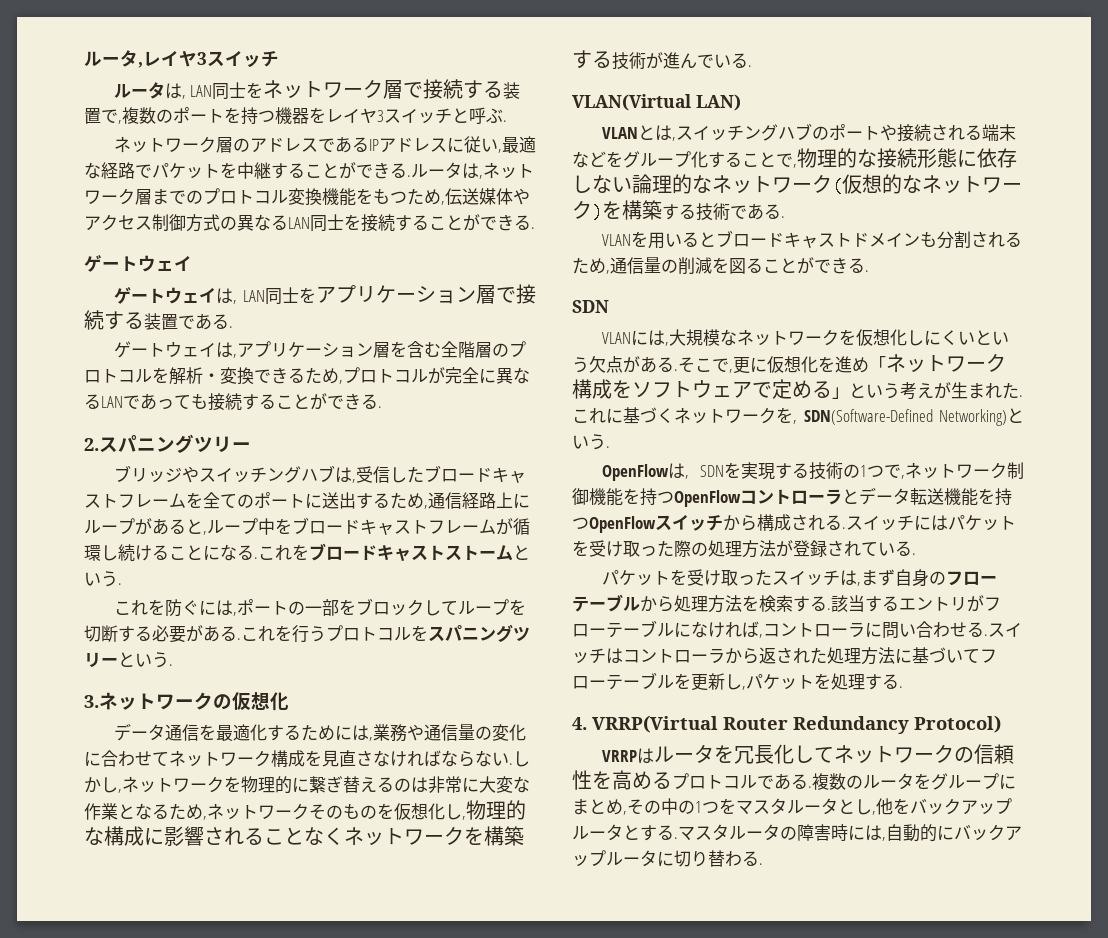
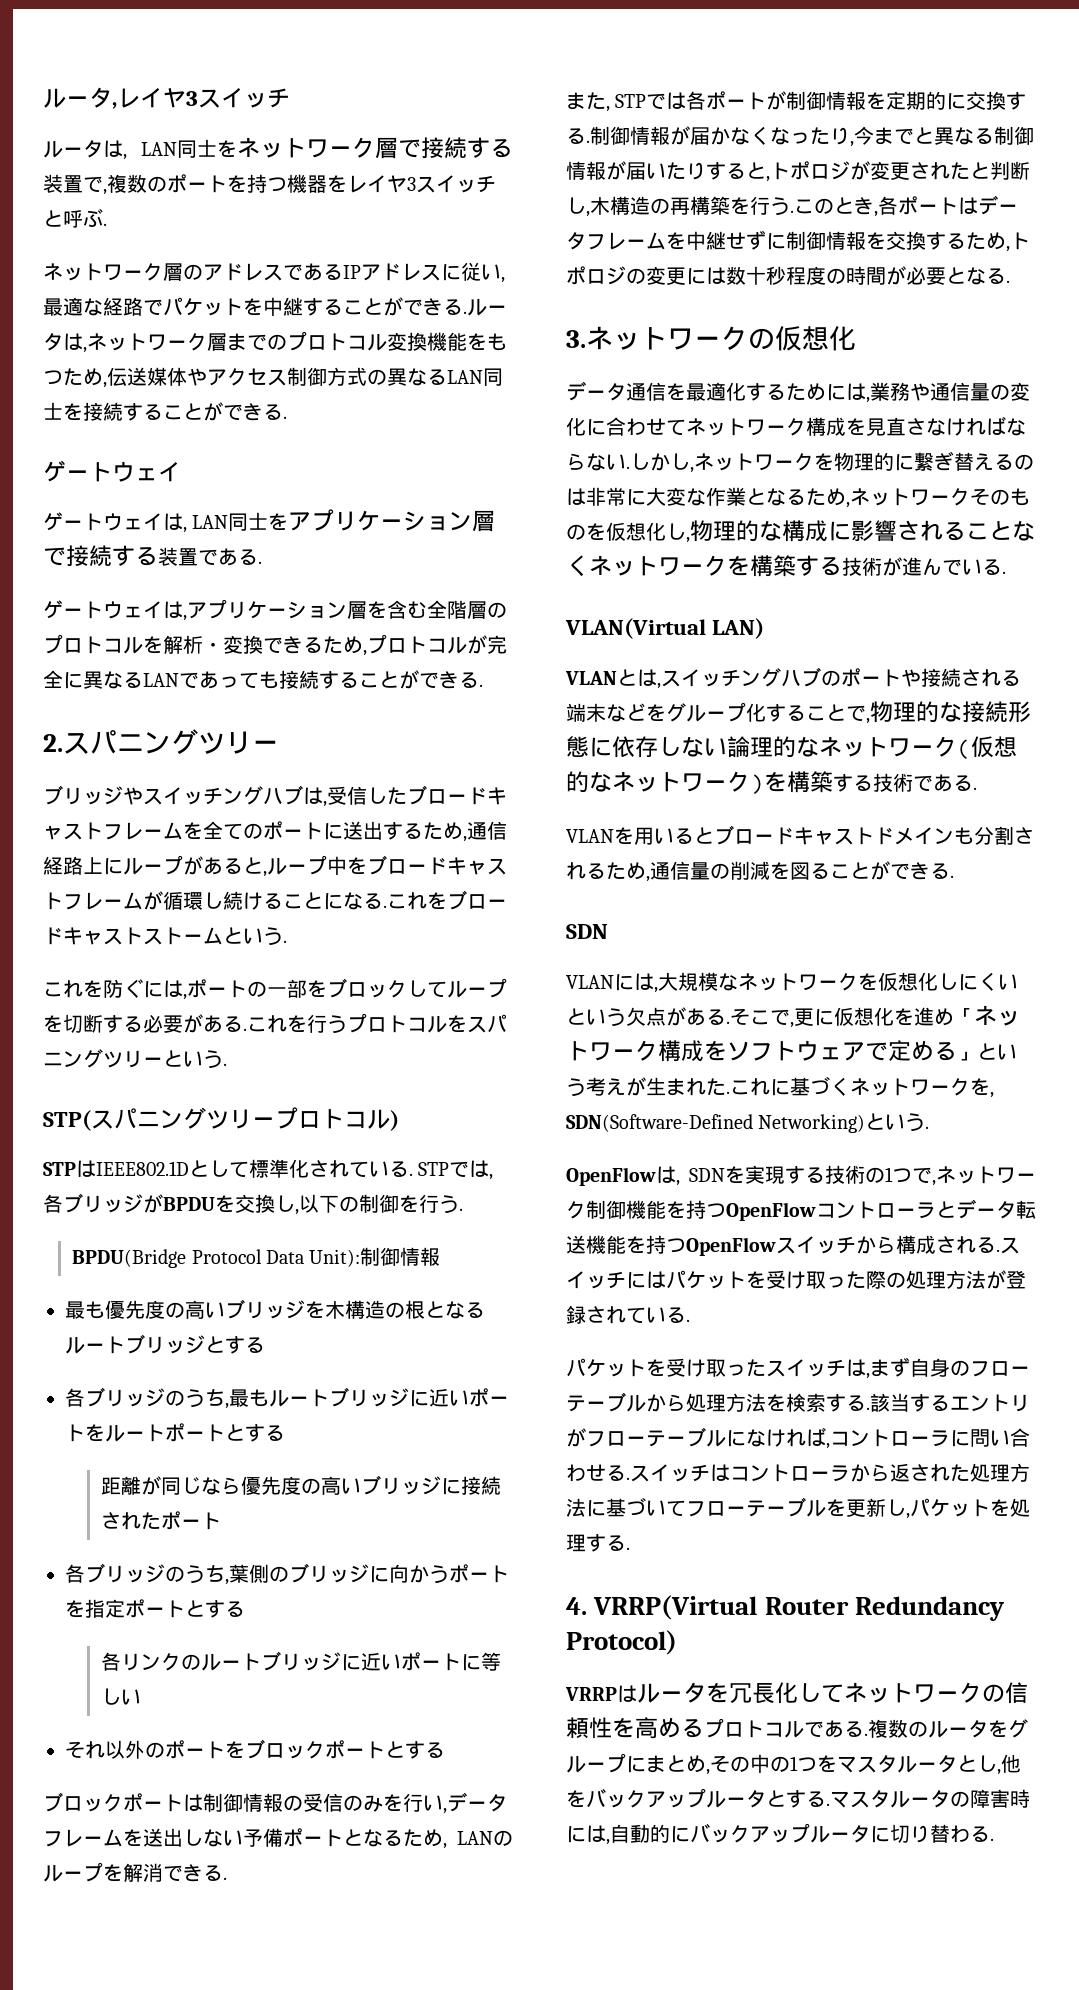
(173, 665) none -> [43,1107,399,1131] [43,1159,494,1180] [43,1193,463,1215] [72,1247,441,1268] [65,1299,485,1319] [65,1334,265,1354] [65,1387,509,1409] [65,1423,285,1442] [101,1475,502,1495] [101,1511,222,1530] [65,1563,509,1585] [65,1599,245,1618] [101,1651,502,1671] [101,1688,142,1705] [65,1739,445,1759] [43,1792,507,1814] [43,1828,513,1849] [43,1862,227,1882] [566,91,1027,112] [566,126,1034,147] [566,161,1030,182] [566,195,1018,217] [566,230,1030,252] [566,266,1010,285] // STP(スパニングツリープロトコル) // STPはIEEE802.1Dとして標準化されている. STPでは,各ブリッジがBPDUを交換し,以下の制御を行う. // BPDU(Bridge Protocol Data Unit):制御情報 // 最も優先度の高いブリッジを木構造の根となるルートブリッジとする // 各ブリッジのうち,最もルートブリッジに近いポートをルートポートとする // 距離が同じなら優先度の高いブリッジに接続されたポート // 各ブリッジのうち,葉側のブリッジに向かうポートを指定ポートとする // 各リンクのルートブリッジに近いポートに等しい // それ以外のポートをブロックポートとする // ブロックポートは制御情報の受信のみを行い,データフレームを送出しない予備ポートとなるため, LANのループを解消できる. // また, STPでは各ポートが制御情報を定期的に交換する.制御情報が届かなくなったり,今までと異なる制御情報が届いたりすると,トポロジが変更されたと判断し,木構造の再構築を行う.このとき,各ポートはデータフレームを中継せずに制御情報を交換するため,トポロジの変更には数十秒程度の時間が必要となる.

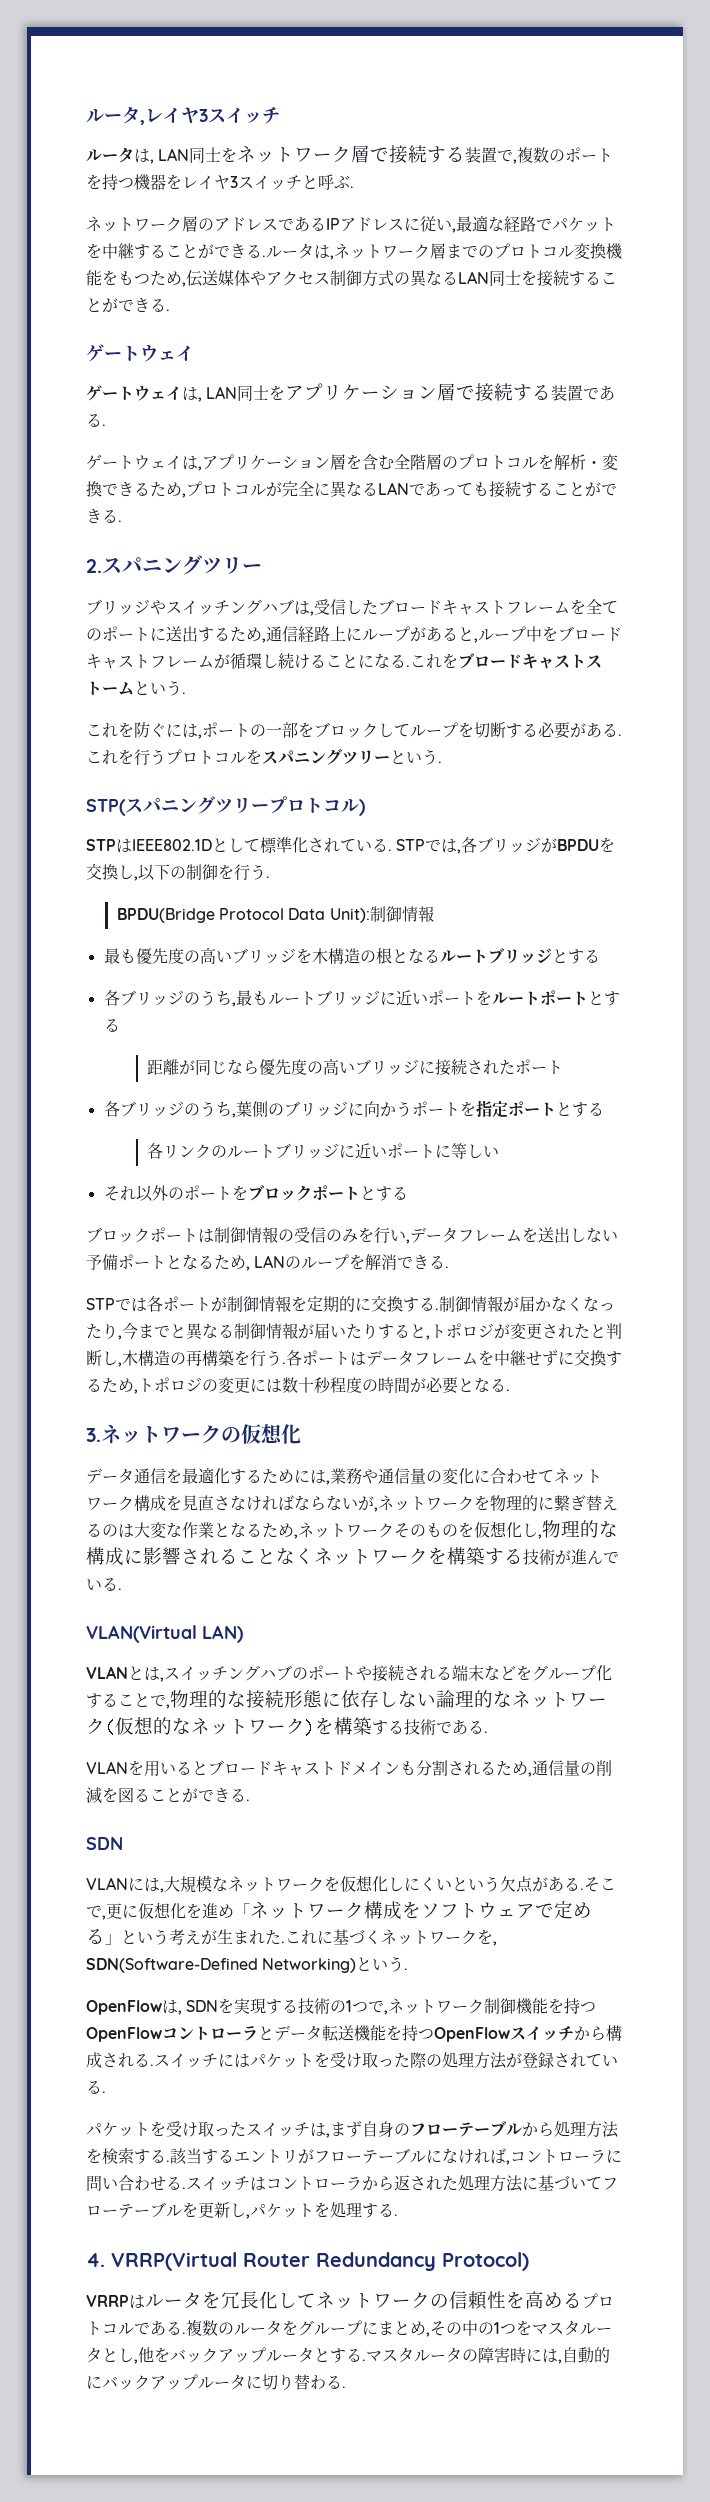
[566,92,610,112] また, -> (450, 1267) none
[794,197,878,217] このとき, -> (286, 1363) none
[786,231,886,250] 制御情報を -> (574, 1358) none
[626,453,690,471] .しかし -> [358,1496,374,1511] が
[586,487,646,506] 非常に -> (134, 1531) none

